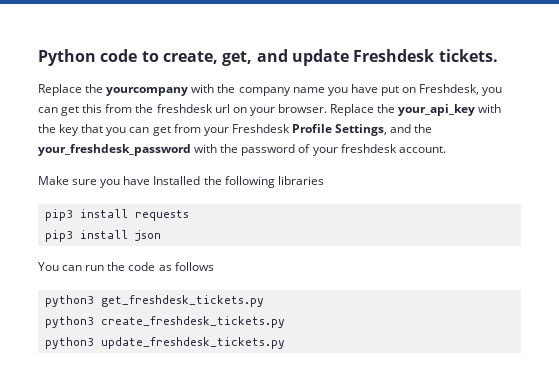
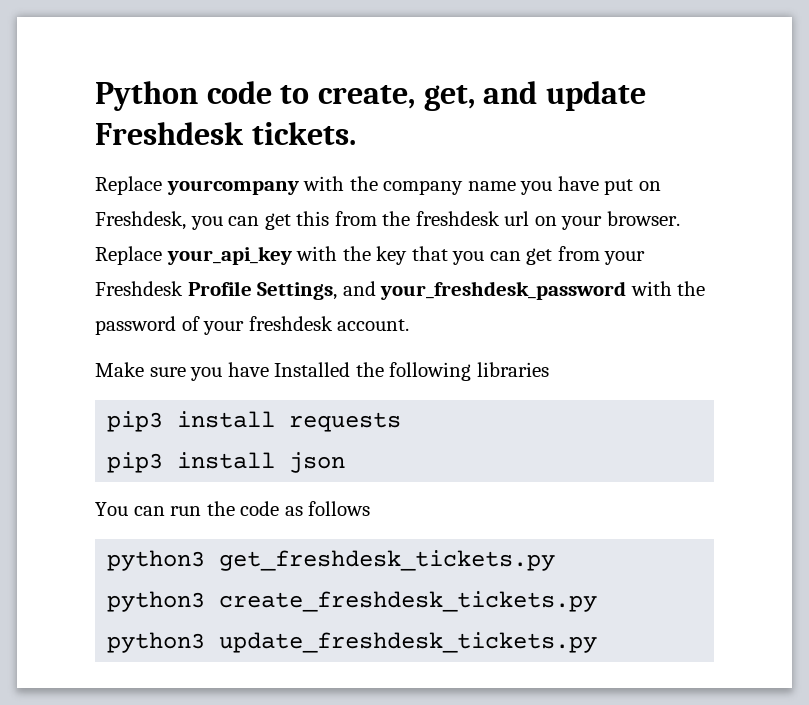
[85,84,104,93] the -> (162, 185) none
[377,104,396,113] the -> (162, 255) none
[414,124,433,133] the -> (376, 288) none

